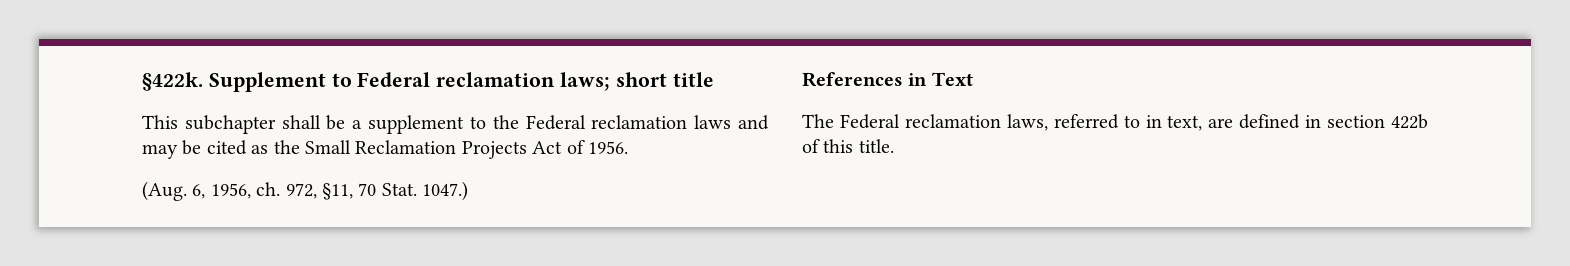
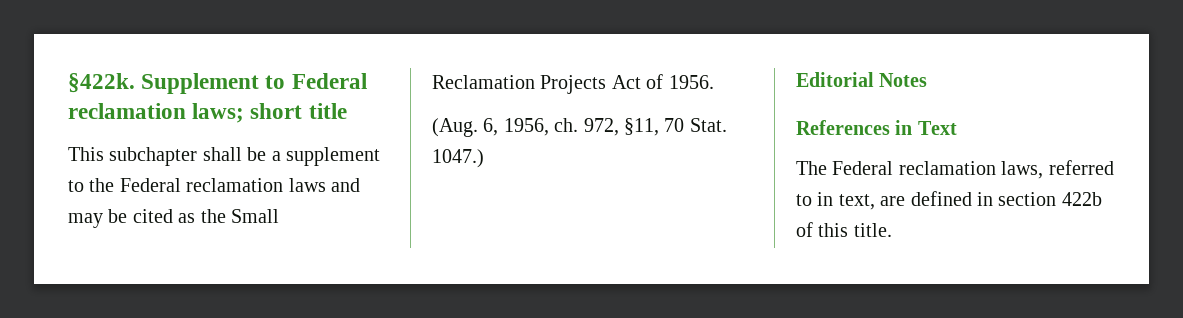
(469, 191) none -> [796,72,928,87] // Editorial Notes

